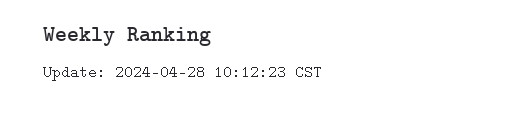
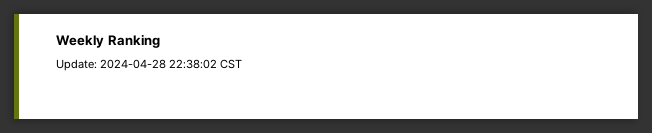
[214,65,286,79] 10:12:23 -> [169,59,218,69] 22:38:02

